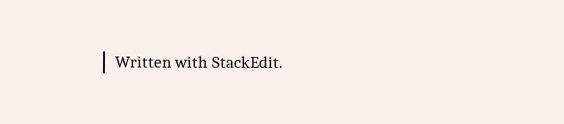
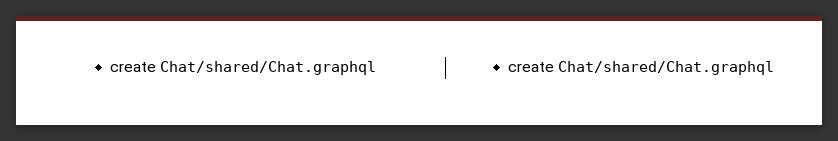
[113,55,284,69] Written with StackEdit. -> [110,61,377,75] [507,61,774,75] create Chat/shared/Chat.graphql // create Chat/shared/Chat.graphql

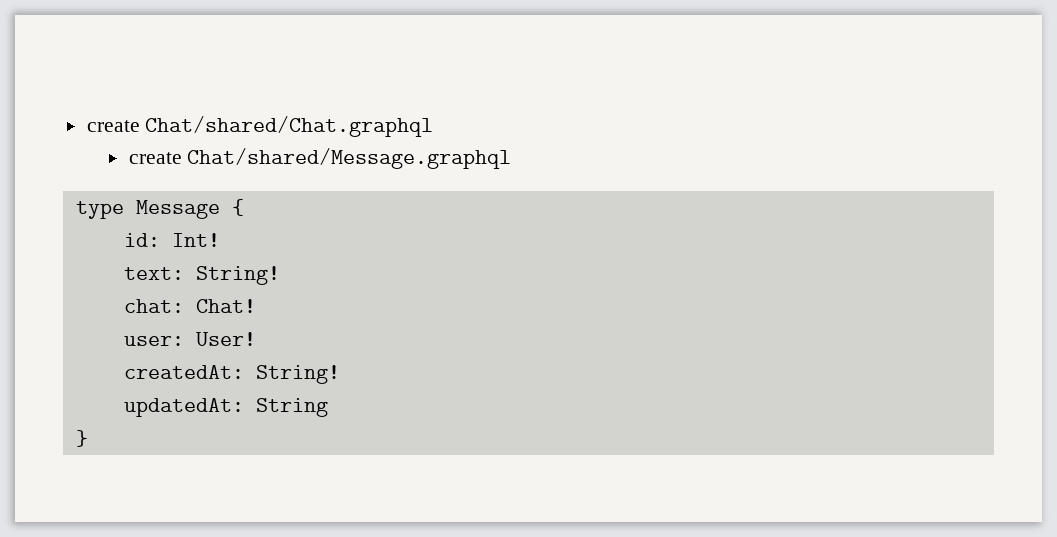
[557,61,774,75] Chat/shared/Chat.graphql -> [187,148,512,169] [75,199,244,219] [123,233,220,247] [123,266,280,285] [123,299,256,313] [123,332,256,346] [123,365,340,384] [123,398,328,417] [75,430,88,447] Chat/shared/Message.graphql // type Message { // id: Int! // text: String! // chat: Chat! // user: User! // createdAt: String! // updatedAt: String // }

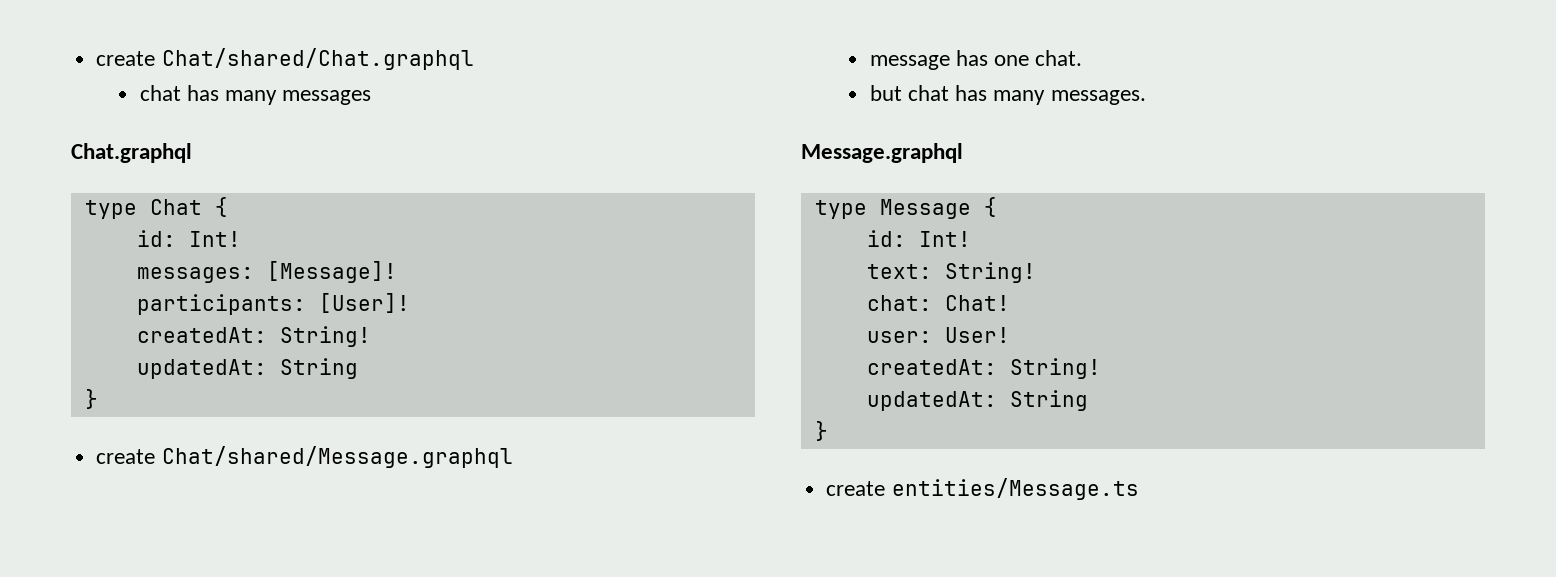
[128,148,512,169] create Chat/shared/Message.graphql -> [139,85,372,105] [71,143,192,163] [84,197,228,219] [136,230,241,247] [136,261,397,283] [136,293,410,315] [136,326,371,347] [136,358,358,379] [84,389,98,409] [96,446,513,468] [869,50,1083,70] [869,85,1146,105] [801,143,963,163] chat has many messages // Chat.graphql // type Chat { // id: Int! // messages: [Message]! // participants: [User]! // createdAt: String! // updatedAt: String // } // create Chat/shared/Message.graphql // message has one chat. // but chat has many messages. // Message.graphql
(88, 438) none -> [826,478,1139,500] // create entities/Message.ts

